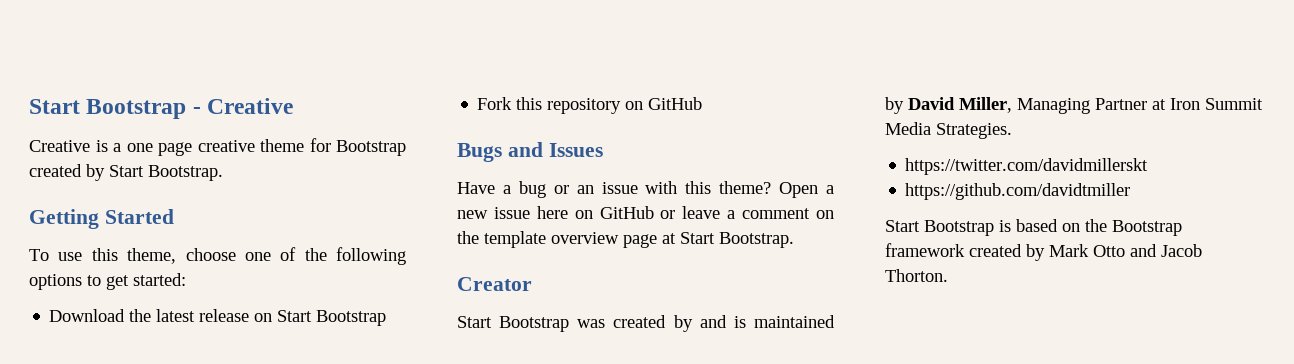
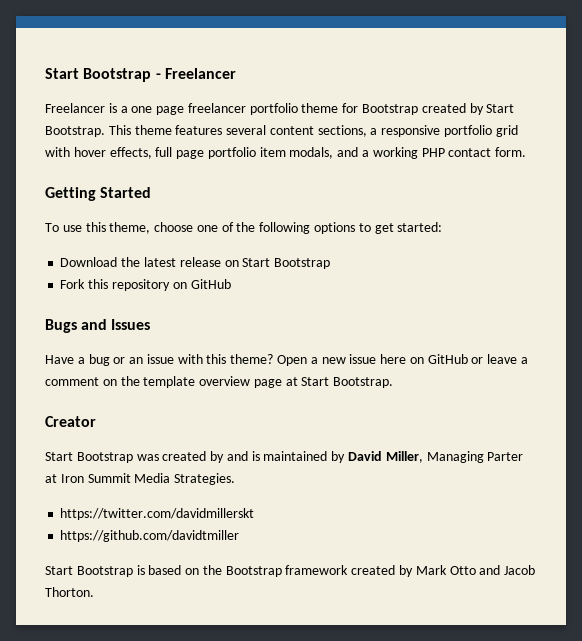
[207,98,294,114] [29,140,90,152] Creative // Creative -> [164,68,236,79] [45,103,105,113] Freelancer // Freelancer
[197,140,255,152] creative -> [187,103,298,115] freelancer portfolio
(223, 173) none -> [108,125,518,137] [45,147,527,159] This theme features several content sections, a responsive portfolio grid with hover effects, full page portfolio item modals, and a working PHP contact form.
[1095,98,1147,110] Partner -> [487,452,524,461] Parter

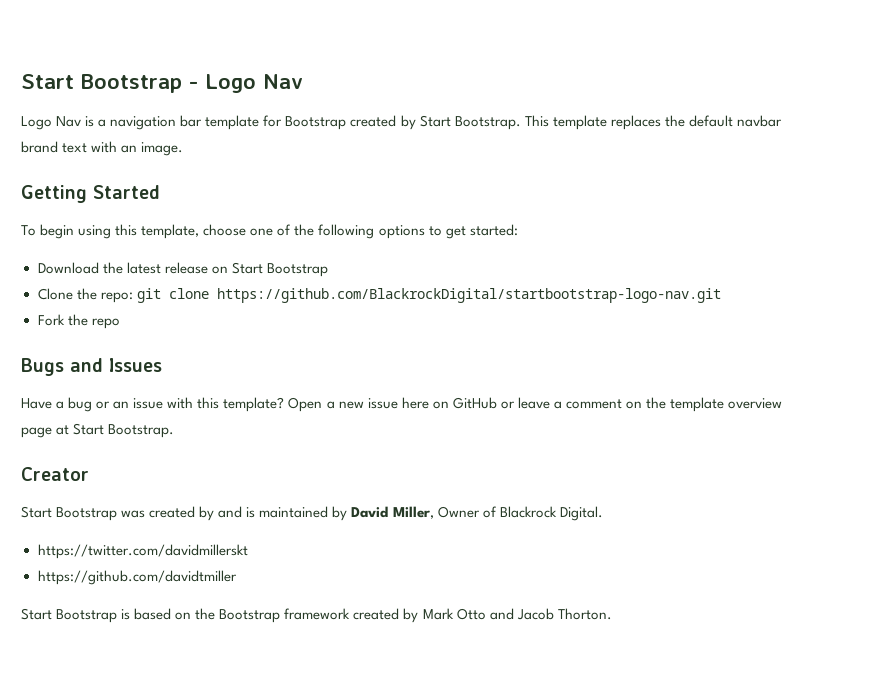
[164,68,236,79] [45,103,339,115] Freelancer // Freelancer is a one page freelancer portfolio theme -> [205,74,303,93] [21,115,260,130] Logo Nav // Logo Nav is a navigation bar template
[134,125,518,137] [45,147,527,159] theme features several content sections, a responsive portfolio grid with hover effects, full page portfolio item modals, and a working PHP contact form. -> [552,115,782,130] [21,141,184,156] template replaces the default navbar brand text with an image.
[62,222,151,234] use this theme, -> [40,224,200,239] begin using this template,
[60,279,231,291] Fork this repository on GitHub -> [37,288,721,303] [37,314,120,329] Clone the repo: git clone https://github.com/BlackrockDigital/startbootstrap-logo-nav.git // Fork the repo
[230,354,274,364] theme? -> [223,397,285,412] template?
[426,451,524,463] [45,473,236,485] Managing Parter at Iron Summit Media Strategies. -> [437,506,603,521] Owner of Blackrock Digital.

